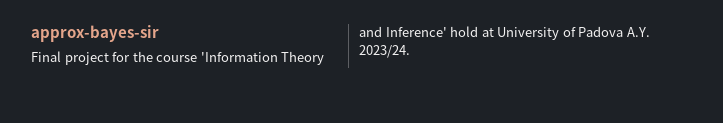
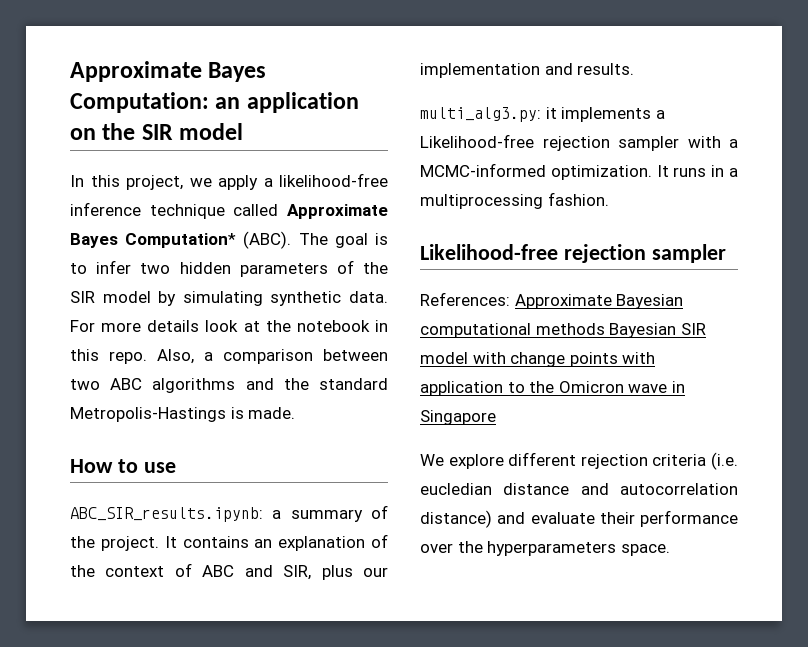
[31,25,159,42] [31,51,325,65] [359,26,650,40] [359,45,410,58] approx-bayes-sir // Final project for the course 'Information Theory and Inference' hold at University of Padova A.Y. 2023/24. -> [70,61,267,82] [70,92,359,113] [70,123,244,140] [70,173,388,190] [70,202,389,219] [70,231,388,249] [70,260,388,277] [70,291,388,306] [70,320,388,332] [70,349,388,364] [70,378,388,393] [70,407,296,422] [70,459,176,473] [70,505,388,522] [70,534,388,551] [70,563,388,580] [420,63,635,78] [420,107,665,122] [420,134,738,151] [420,163,738,180] [420,192,609,209] [420,244,726,263] [420,292,684,309] [420,323,706,338] [420,352,656,367] [420,381,685,396] [420,410,496,425] [420,452,738,470] [420,483,738,495] [420,510,738,528] [420,541,670,556] Approximate Bayes Computation: an application on the SIR model // In this project, we apply a likelihood-free inference technique called Approximate Bayes Computation* (ABC). The goal is to infer two hidden parameters of the SIR model by simulating synthetic data. For more details look at the notebook in this repo. Also, a comparison between two ABC algorithms and the standard Metropolis-Hastings is made. // How to use // ABC_SIR_results.ipynb: a summary of the project. It contains an explanation of the context of ABC and SIR, plus our implementation and results. // multi_alg3.py: it implements a Likelihood-free rejection sampler with a MCMC-informed optimization. It runs in a multiprocessing fashion. // Likelihood-free rejection sampler // References: Approximate Bayesian computational methods Bayesian SIR model with change points with application to the Omicron wave in Singapore // We explore different rejection criteria (i.e. eucledian distance and autocorrelation distance) and evaluate their performance over the hyperparameters space.

